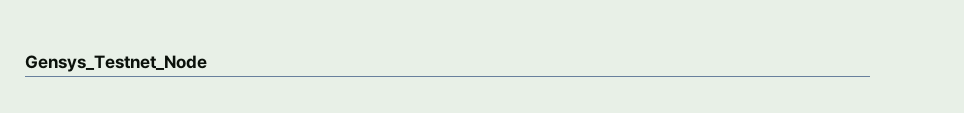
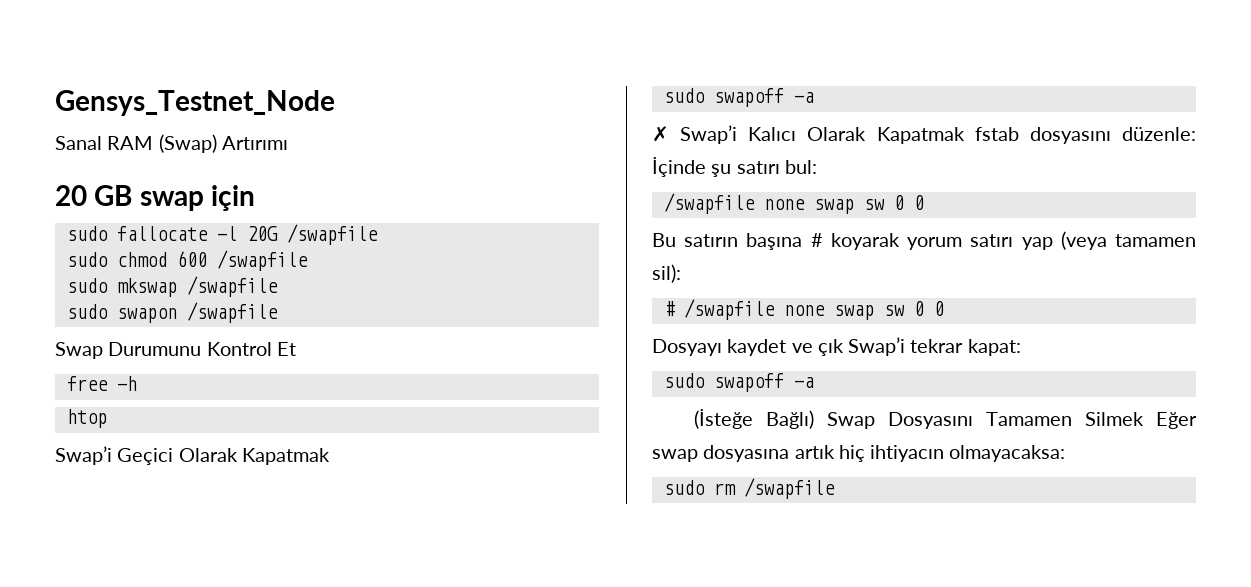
(207, 63) none -> [55,134,288,153] [55,185,256,211] [66,224,378,245] [66,250,308,271] [66,276,278,297] [66,302,278,323] [55,342,296,359] [66,376,137,391] [66,409,107,428] [55,446,330,465] [663,88,814,107] [652,125,1196,144] [652,157,817,177] [663,193,924,214] [652,231,1196,250] [652,264,681,283] [663,299,944,320] [652,337,1021,356] [663,373,814,392] [694,409,1197,429] [652,445,1066,462] [663,478,835,499] // Sanal RAM (Swap) Artırımı // 20 GB swap için // sudo fallocate -l 20G /swapfile // sudo chmod 600 /swapfile // sudo mkswap /swapfile // sudo swapon /swapfile // Swap Durumunu Kontrol Et // free -h // htop // Swap’i Geçici Olarak Kapatmak // sudo swapoff -a // ✗ Swap’i Kalıcı Olarak Kapatmak fstab dosyasını düzenle: İçinde şu satırı bul: // /swapfile none swap sw 0 0 // Bu satırın başına # koyarak yorum satırı yap (veya tamamen sil): // # /swapfile none swap sw 0 0 // Dosyayı kaydet ve çık Swap’i tekrar kapat: // sudo swapoff -a // (İsteğe Bağlı) Swap Dosyasını Tamamen Silmek Eğer swap dosyasına artık hiç ihtiyacın olmayacaksa: // sudo rm /swapfile

